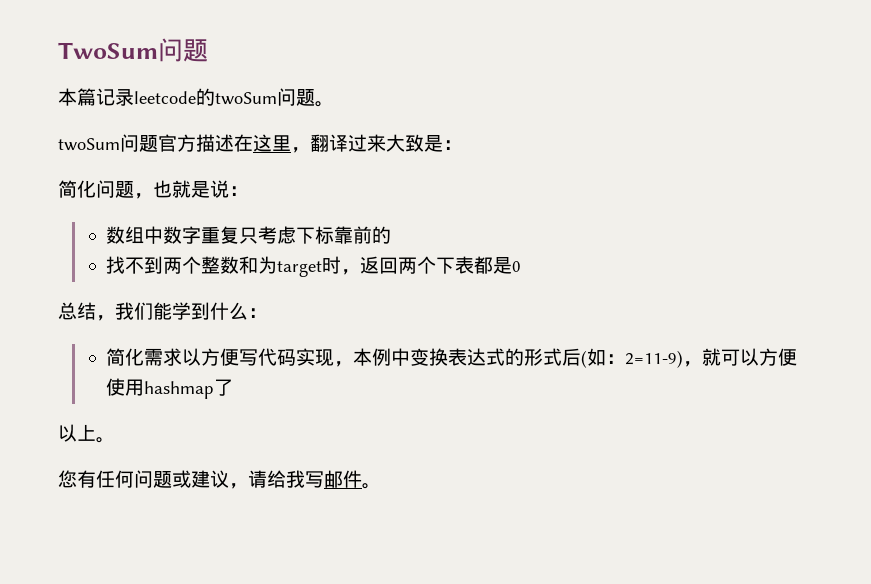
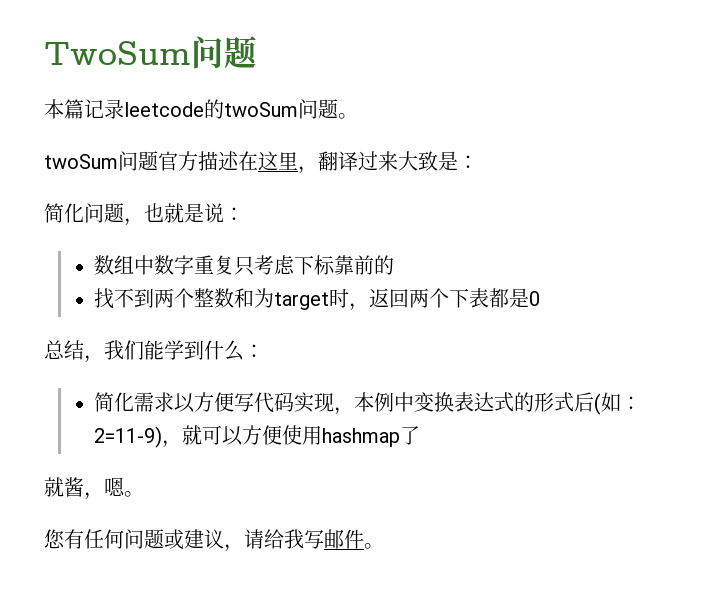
[58,424,96,442] 以上 -> [44,477,125,500] 就酱，嗯

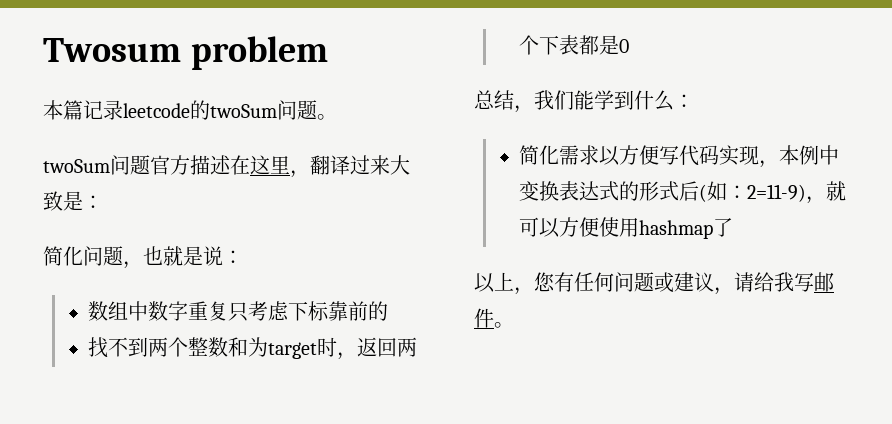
[44,36,257,69] TwoSum问题 -> [43,36,328,70] Twosum problem
[44,477,144,500] 就酱，嗯。 // -> [474,272,534,295] 以上，

